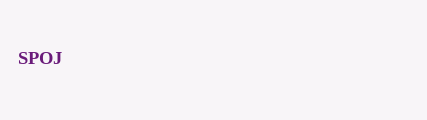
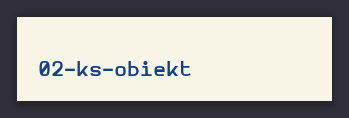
[18,52,62,64] SPOJ -> [38,61,192,76] 02-ks-obiekt

